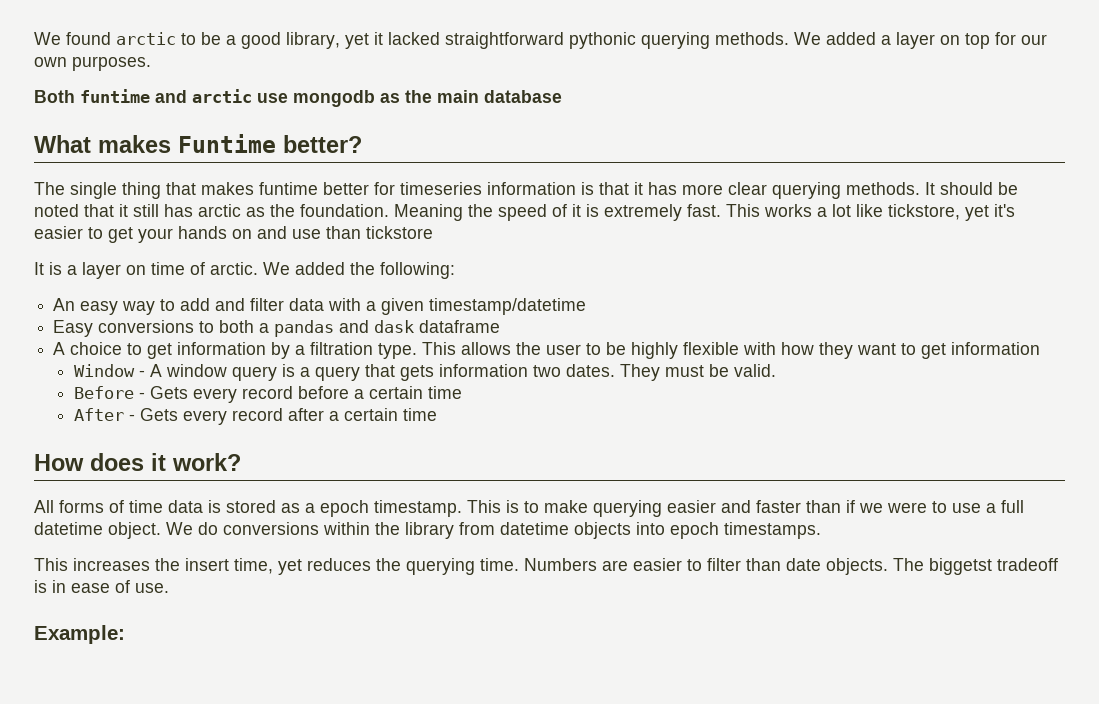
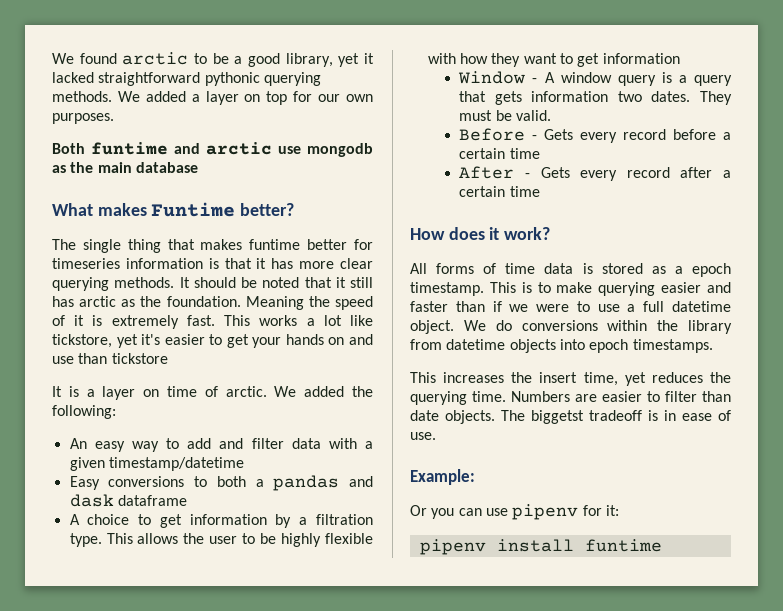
(125, 634) none -> [410,504,619,520] [419,539,662,555] // Or you can use pipenv for it: // pipenv install funtime

